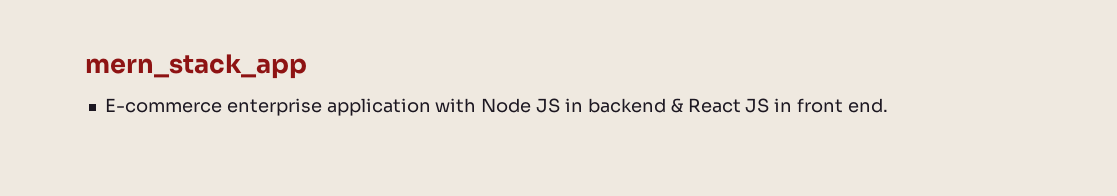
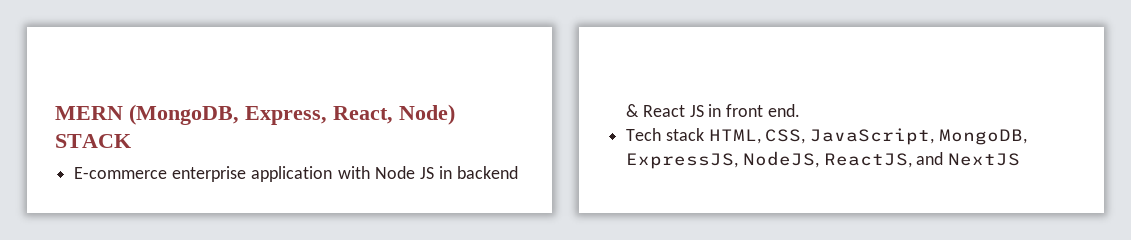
[85,54,307,79] mern_stack_app -> [55,104,455,125] [55,134,131,148] MERN (MongoDB, Express, React, Node) STACK
(888, 105) none -> [626,128,1027,145] [626,151,1021,169] // Tech stack HTML, CSS, JavaScript, MongoDB, ExpressJS, NodeJS, ReactJS, and NextJS

